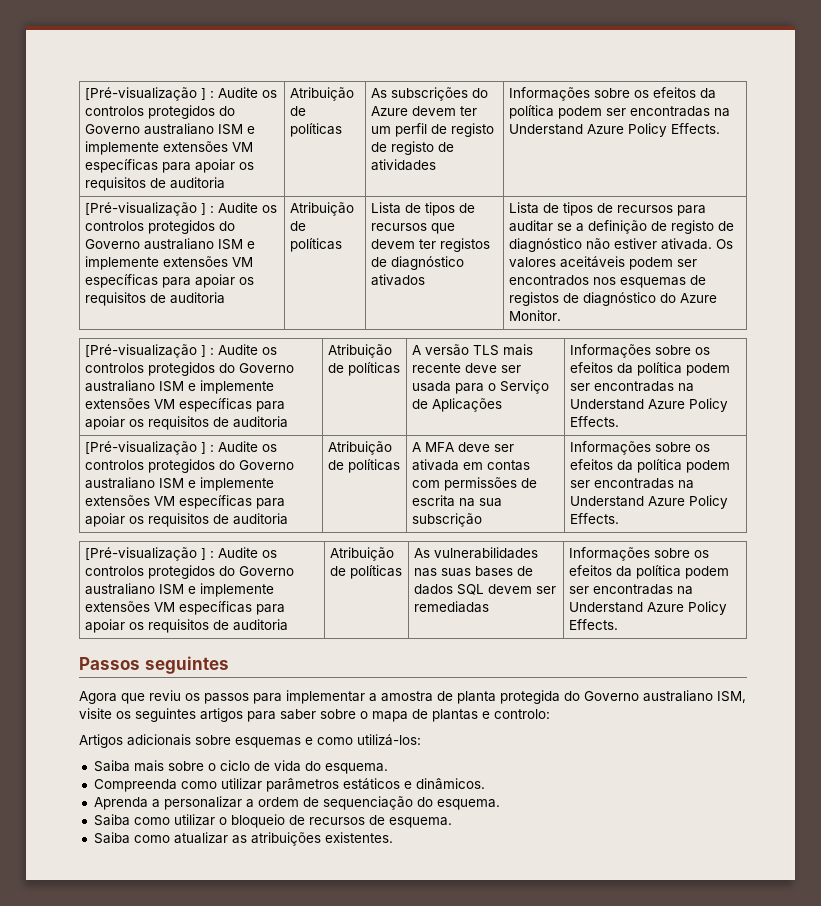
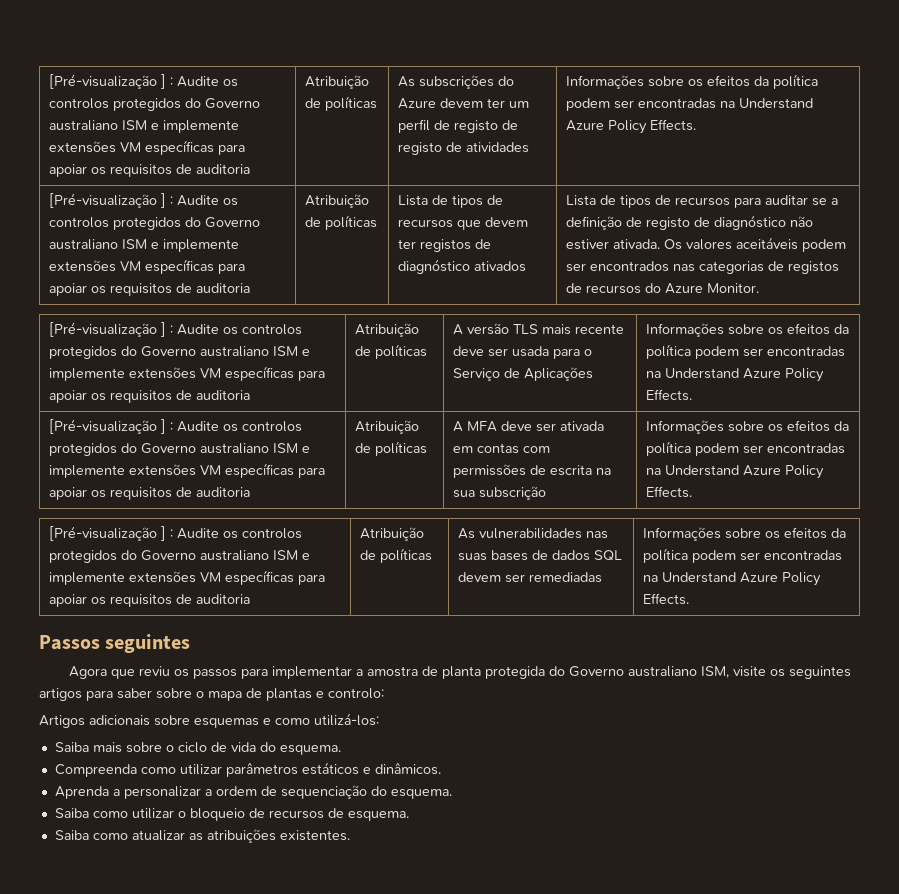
[592,277,686,288] nos esquemas -> [673,261,765,274] nas categorias
[582,292,656,306] diagnóstico -> [586,285,642,294] recursos

